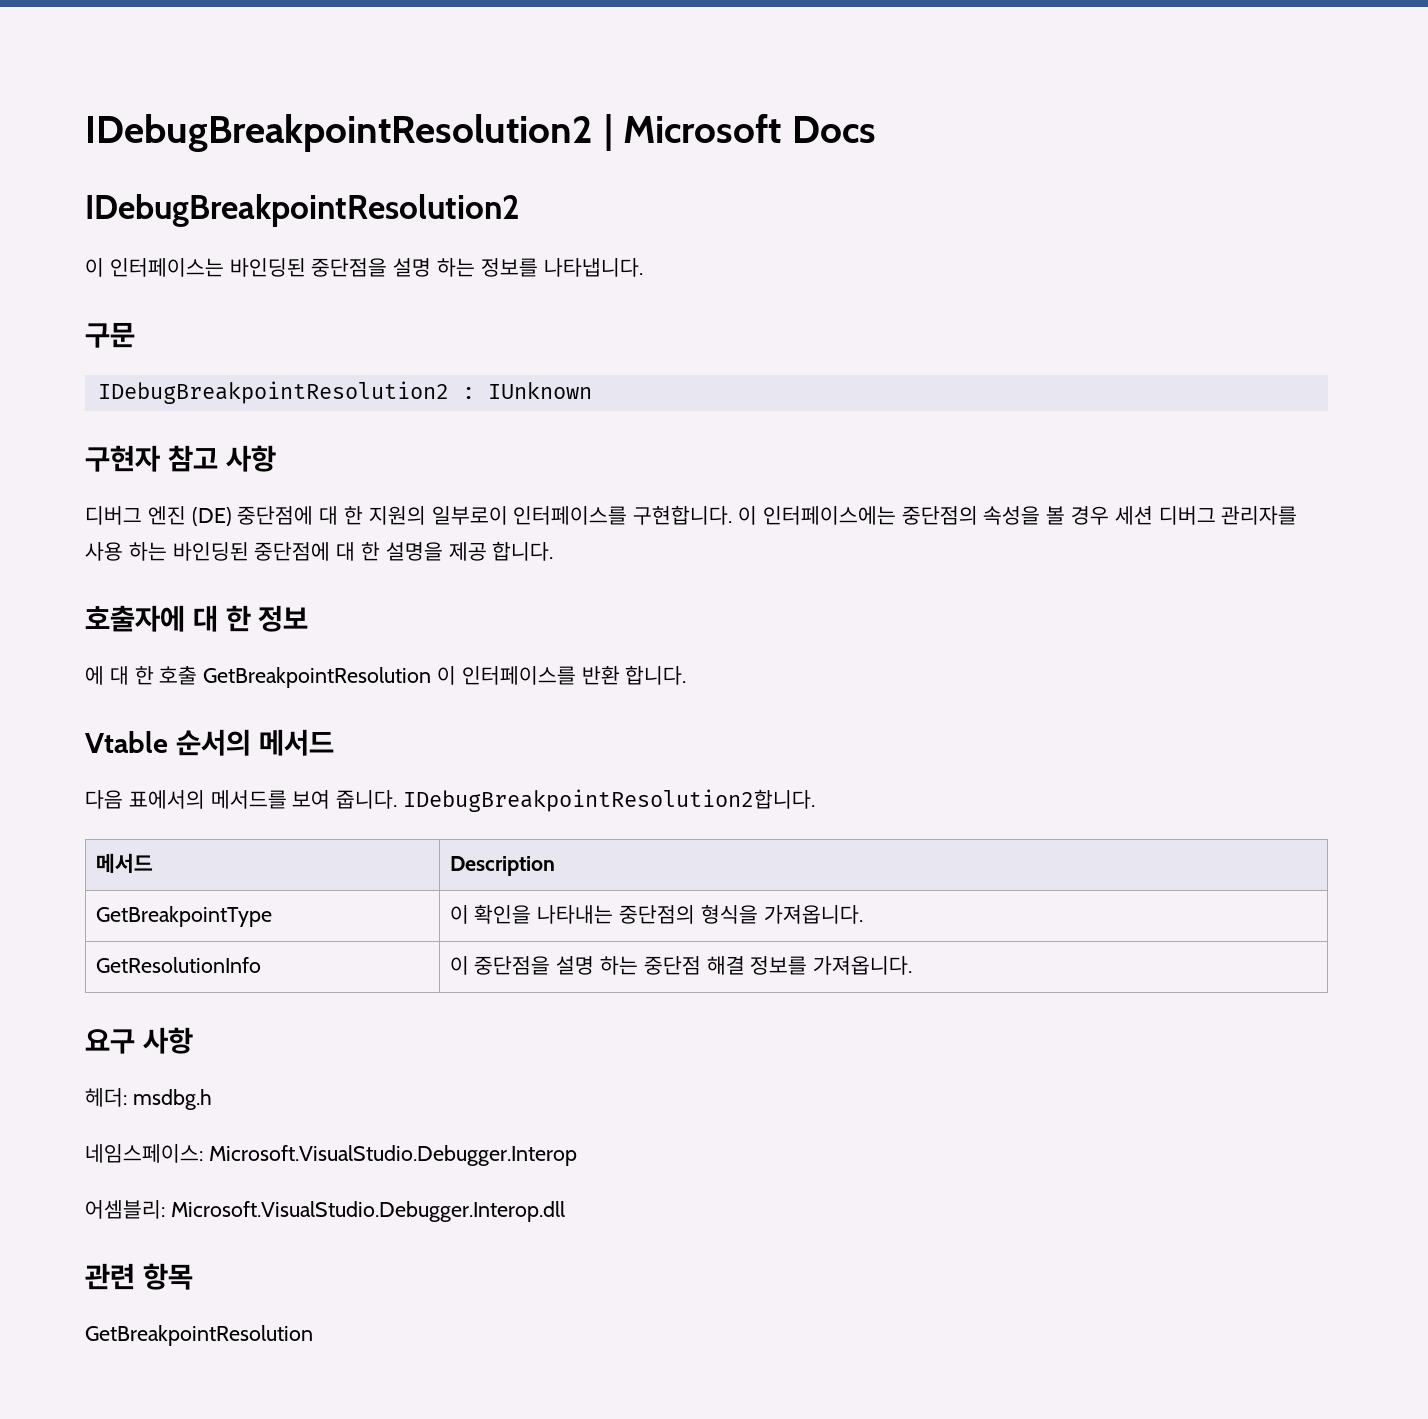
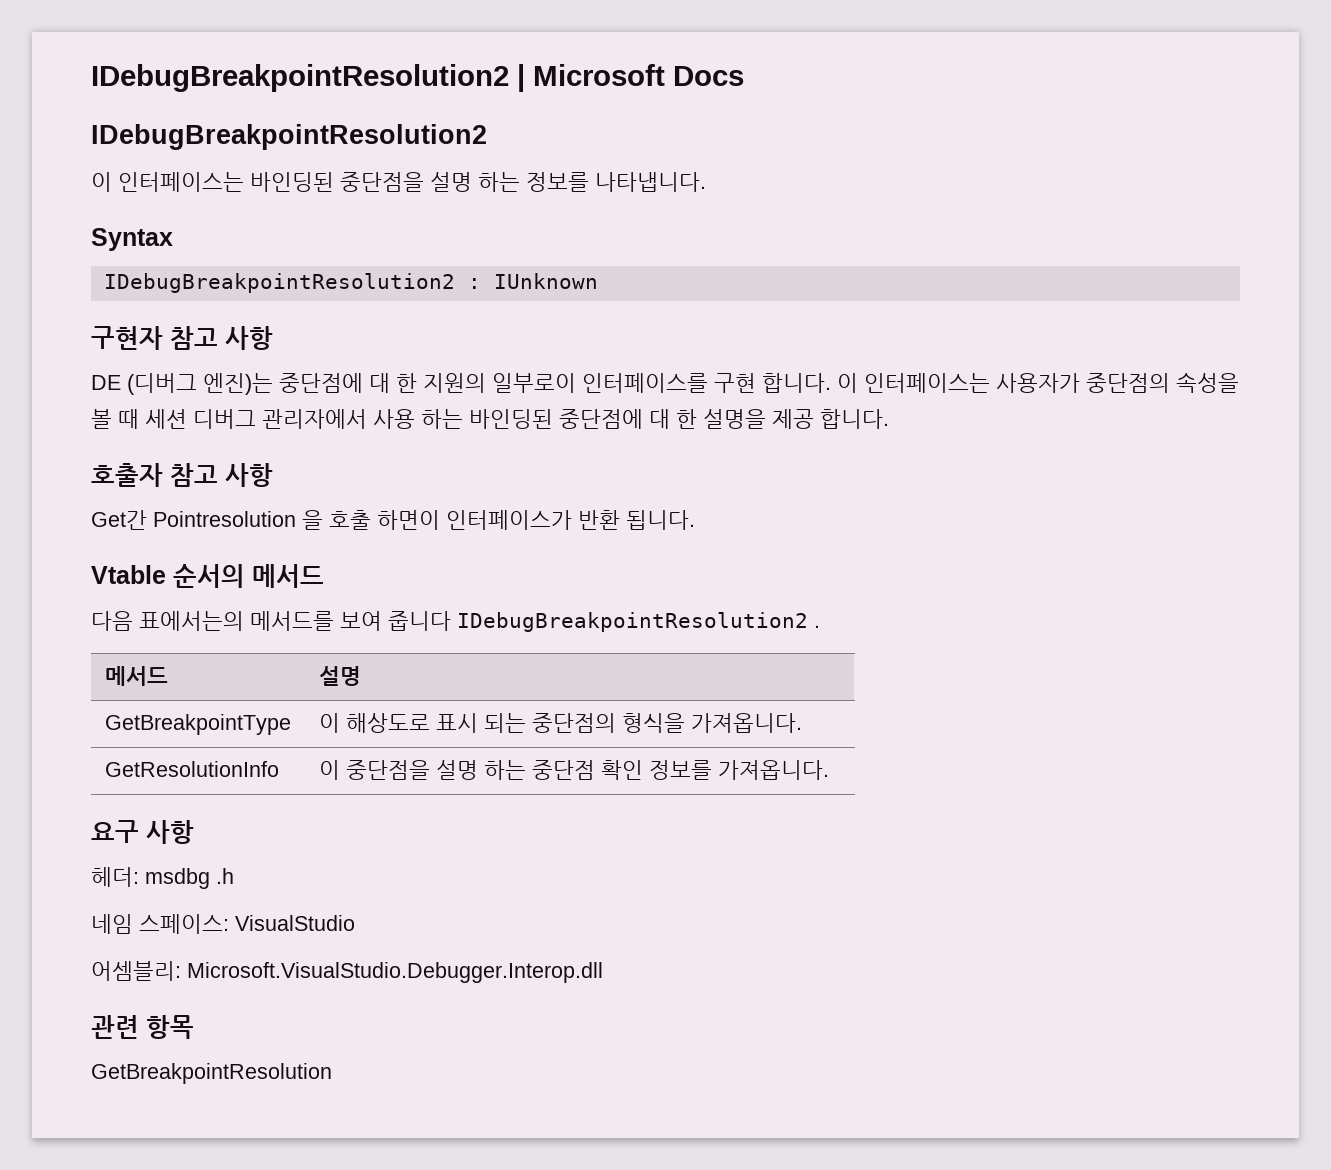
[85,322,135,348] 구문 -> [91,228,173,251] Syntax
[85,506,232,526] 디버그 엔진 (DE) -> [91,373,273,395] DE (디버그 엔진)는
[633,505,896,525] 구현합니다. 이 인터페이스에는 -> [714,373,1080,393] 구현 합니다. 이 인터페이스는 사용자가
[1071,506,1110,525] 경우 -> [118,409,139,429] 때
[1221,506,1298,525] 관리자를 -> [262,409,367,429] 관리자에서
[85,605,309,632] [85,665,687,688] 호출자에 대 한 정보 // 에 대 한 호출 GetBreakpointResolution 이 인터페이스를 반환 합니다. -> [91,463,273,487] [91,510,695,530] 호출자 참고 사항 // Get간 Pointresolution 을 호출 하면이 인터페이스가 반환 됩니다.
[128,790,205,809] 표에서의 -> [139,611,244,631] 표에서는의
[336,789,816,812] 줍니다. IDebugBreakpointResolution2합니다. -> [388,611,820,632] 줍니다 IDebugBreakpointResolution2 .
[449,856,555,876] Description -> [318,666,361,686] 설명
[474,904,614,924] 확인을 나타내는 -> [345,713,526,733] 해상도로 표시 되는
[706,956,745,975] 해결 -> [600,760,643,780] 확인
[132,1089,212,1110] [85,1144,577,1166] msdbg.h // 네임스페이스: Microsoft.VisualStudio.Debugger.Interop -> [145,868,234,889] [91,914,355,934] msdbg .h // 네임 스페이스: VisualStudio

